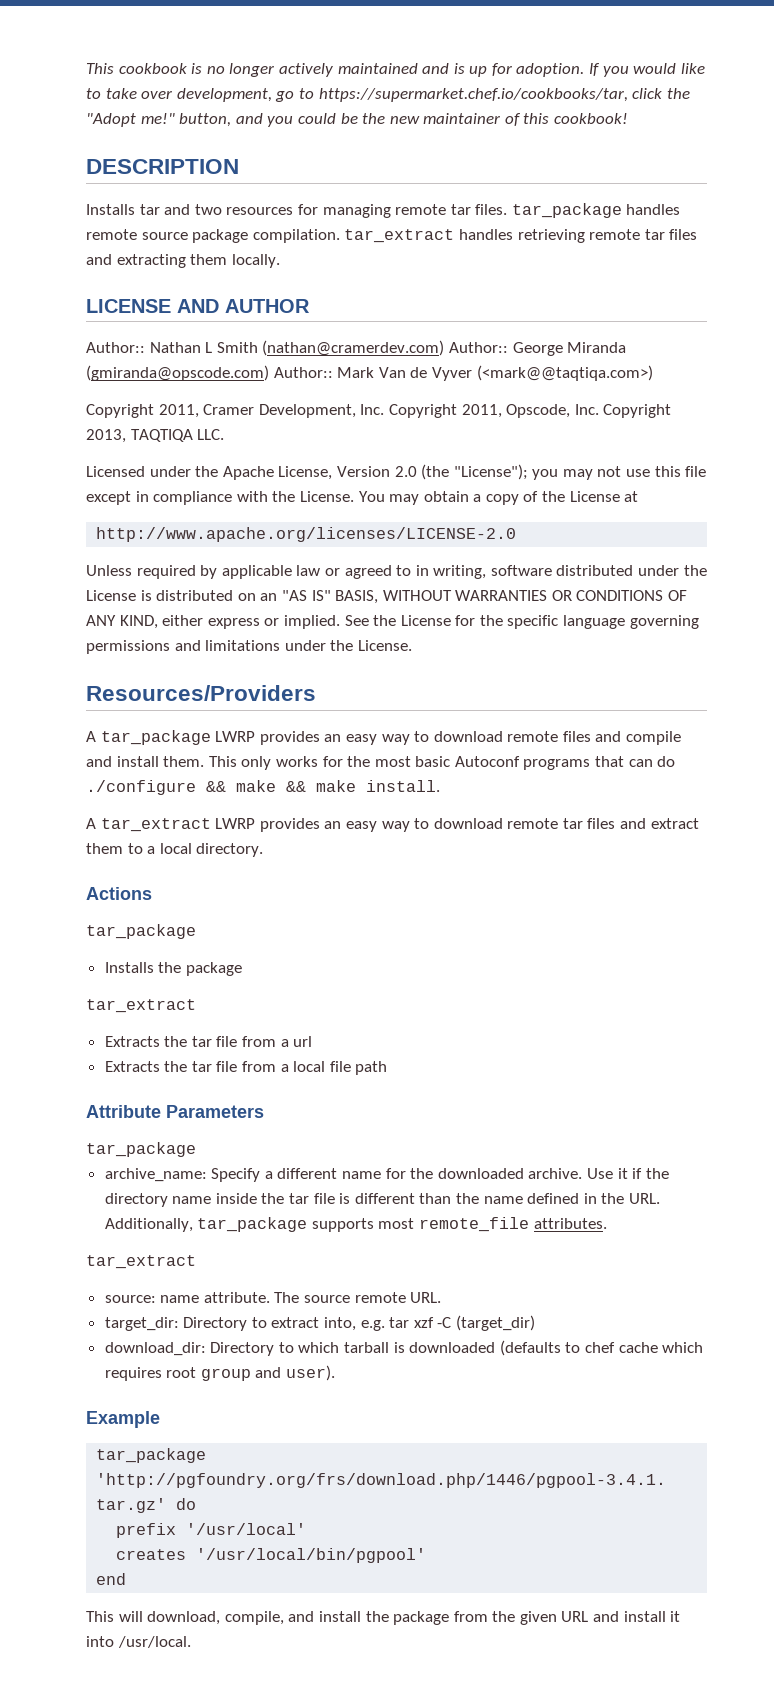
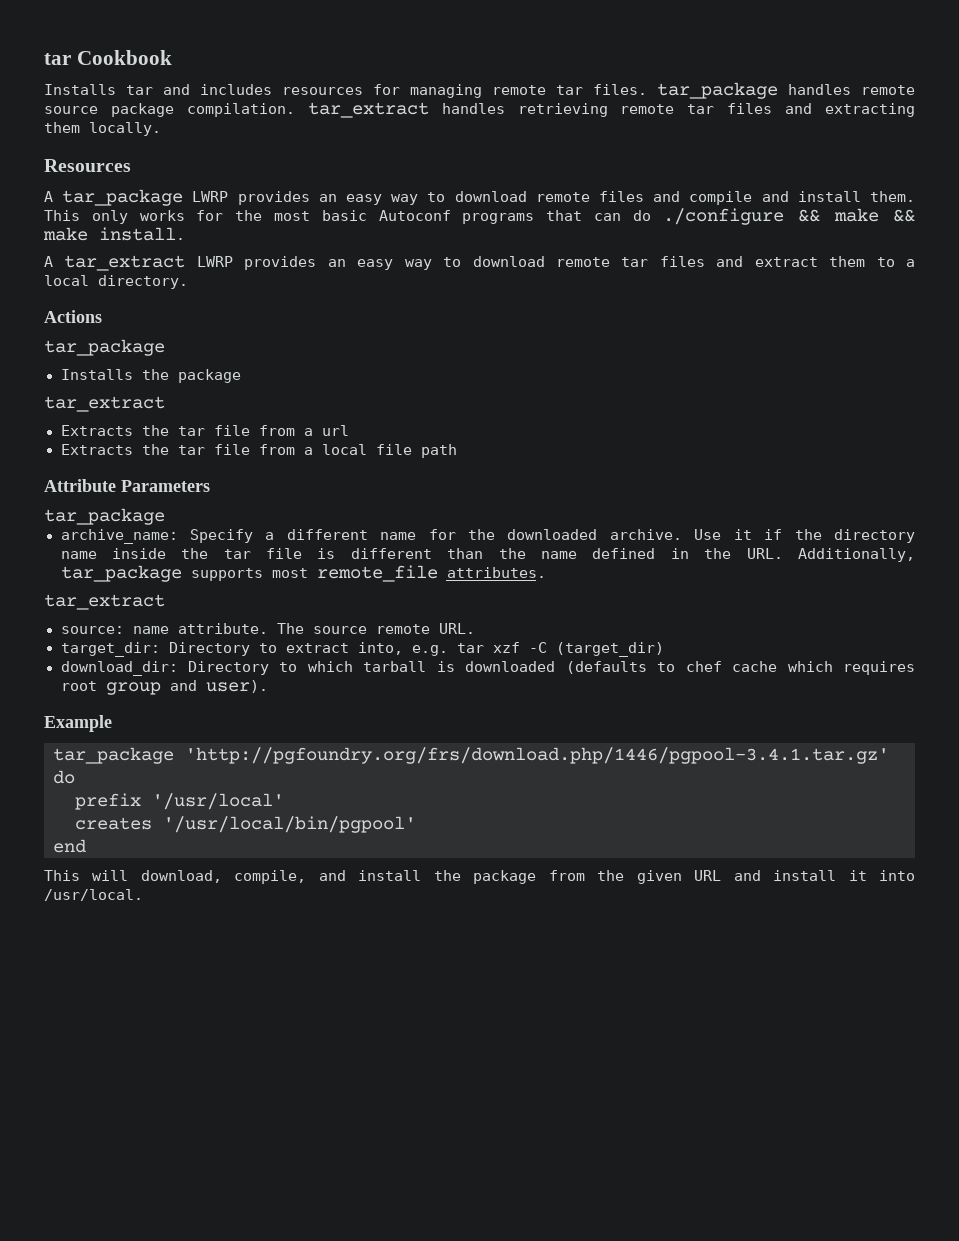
[86,63,705,77] [86,88,690,102] [86,113,629,127] [86,159,239,174] This cookbook is no longer actively maintained and is up for adoption. If you would like to take over development, go to https://supermarket.chef.io/cookbooks/tar, click the "Adopt me!" button, and you could be the new maintainer of this cookbook! // DESCRIPTION -> [44,50,172,65] tar Cookbook
[194,204,222,215] two -> [200,84,272,95] includes
[86,299,310,313] [86,340,627,356] [86,365,653,381] [86,404,672,418] [86,429,225,443] [86,464,707,480] [86,491,639,505] [96,527,517,542] [86,565,707,579] [86,590,688,604] [86,615,699,629] [86,640,412,654] [86,685,316,701] LICENSE AND AUTHOR // Author:: Nathan L Smith (nathan@cramerdev.com) Author:: George Miranda (gmiranda@opscode.com) Author:: Mark Van de Vyver (<mark@@taqtiqa.com>) // Copyright 2011, Cramer Development, Inc. Copyright 2011, Opscode, Inc. Copyright 2013, TAQTIQA LLC. // Licensed under the Apache License, Version 2.0 (the "License"); you may not use this file except in compliance with the License. You may obtain a copy of the License at // http://www.apache.org/licenses/LICENSE-2.0 // Unless required by applicable law or agreed to in writing, software distributed under the License is distributed on an "AS IS" BASIS, WITHOUT WARRANTIES OR CONDITIONS OF ANY KIND, either express or implied. See the License for the specific language governing permissions and limitations under the License. // Resources/Providers -> [44,159,131,172] Resources

